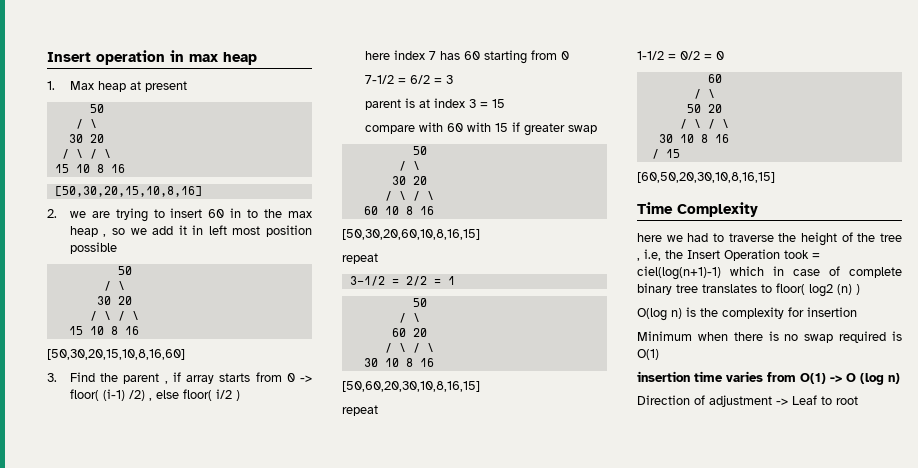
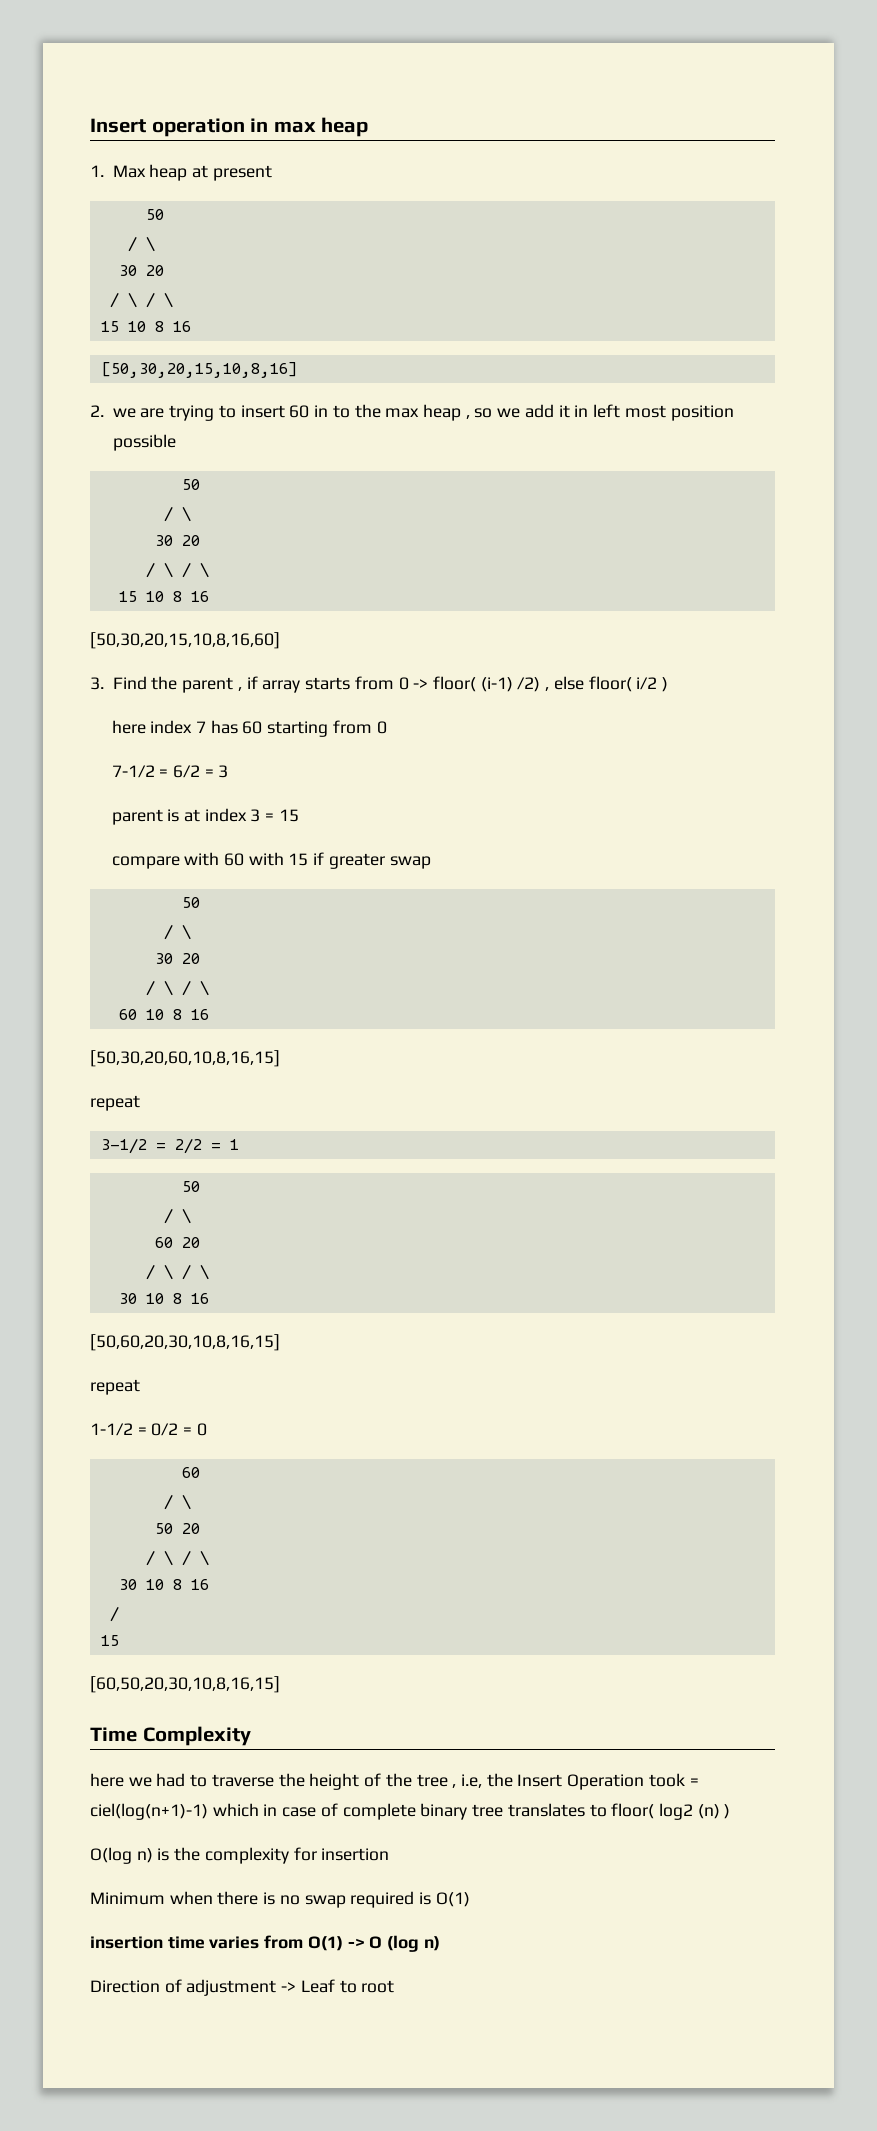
(659, 154) none -> (119, 1614) //

